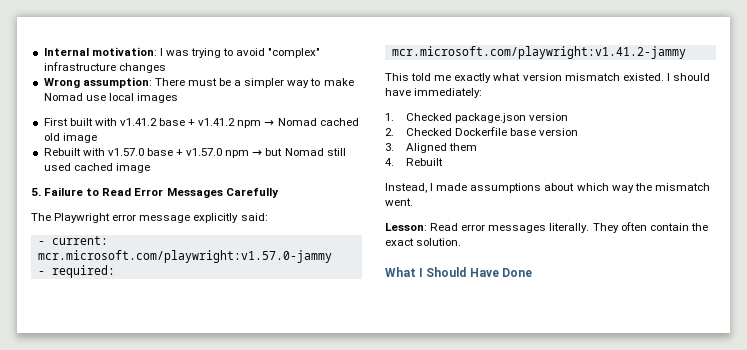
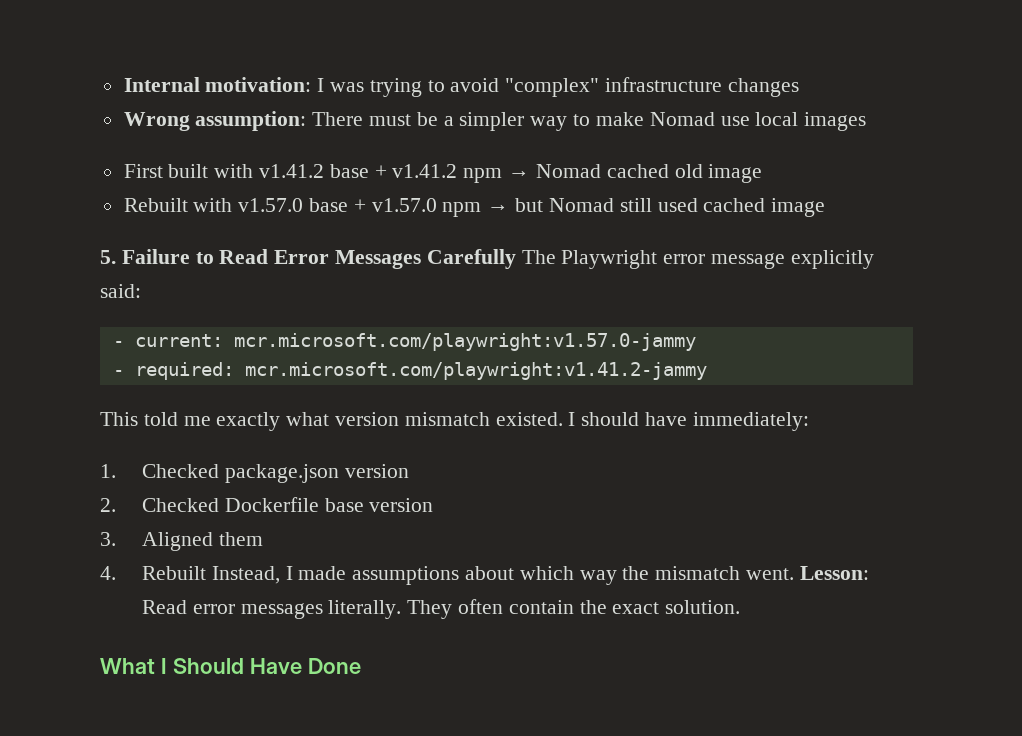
(279, 193) // -> (516, 259) none
(444, 162) // -> (207, 573) none
(413, 202) // -> (795, 574) none

